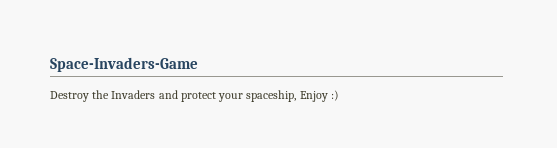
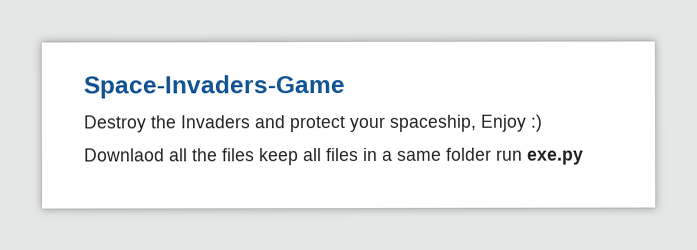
(339, 95) none -> [84,147,584,166] // Downlaod all the files keep all files in a same folder run exe.py

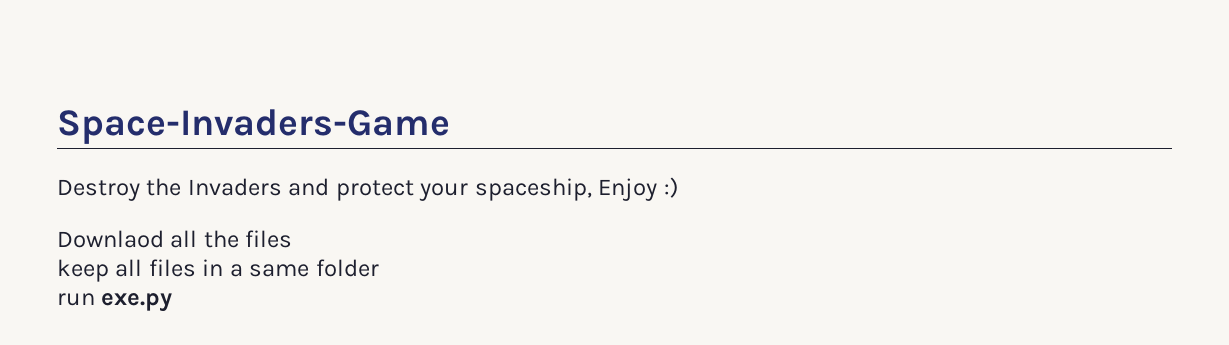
(255, 155) none -> (293, 239) //
(492, 154) none -> (379, 268) //

